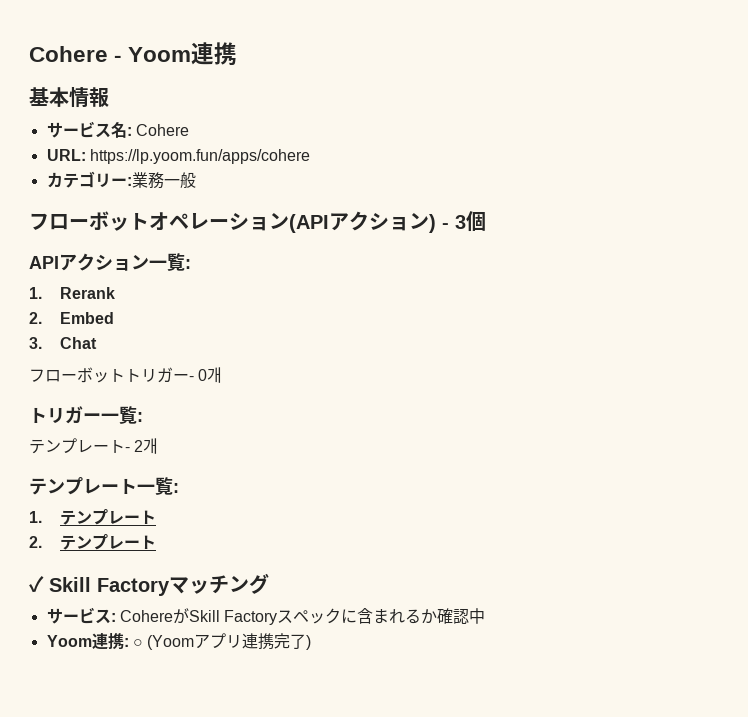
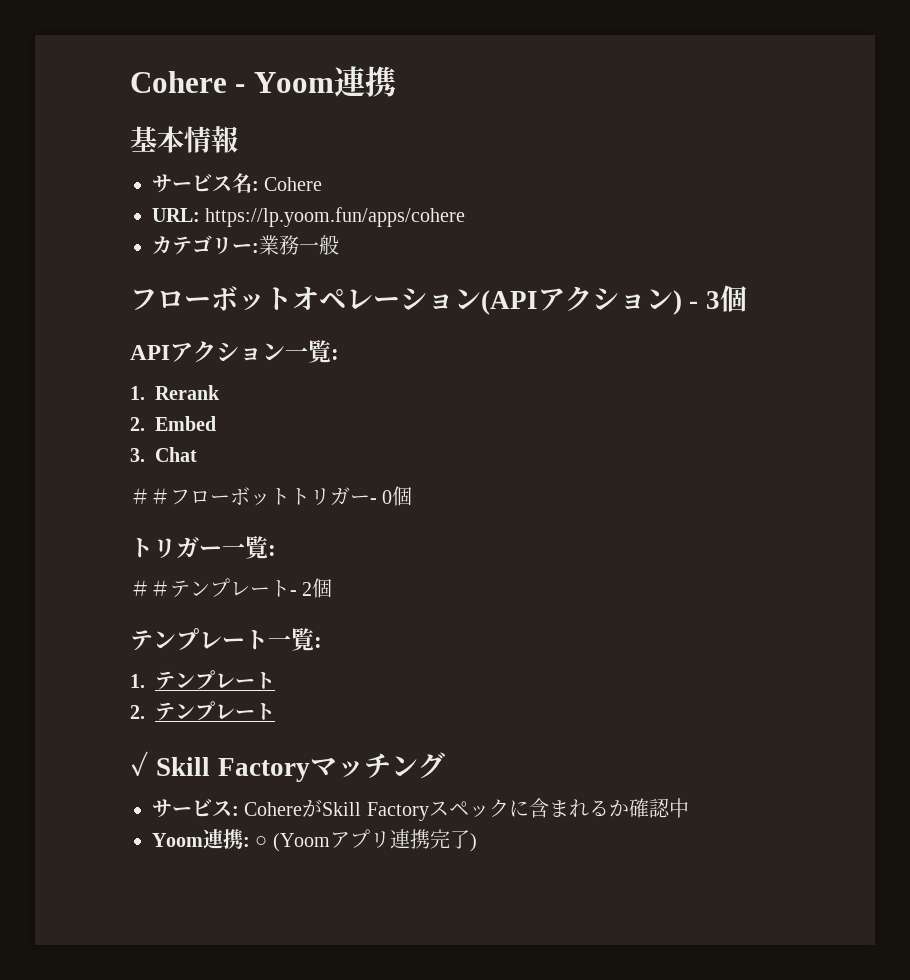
(97, 343) none -> [130,488,170,504] ＃＃
[198,367,223,383] 0개 -> [382,486,413,506] 0個
(143, 417) none -> [130,580,170,596] ＃＃
[134,438,159,454] 2개 -> [302,578,333,598] 2個

